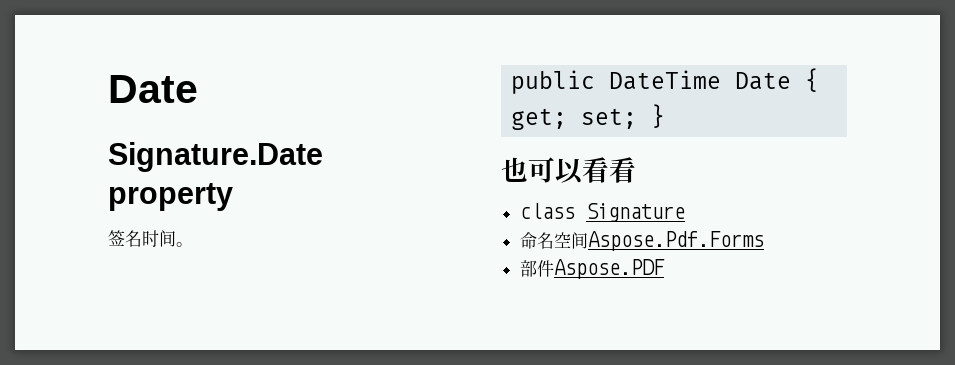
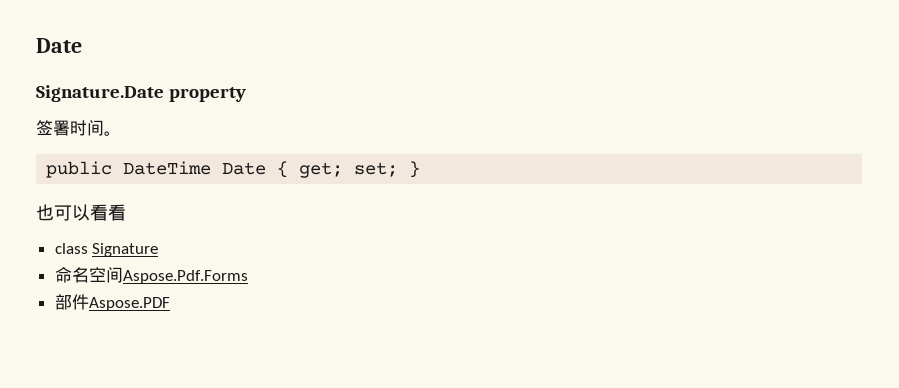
[125,230,142,247] 名 -> [53,120,70,136] 署

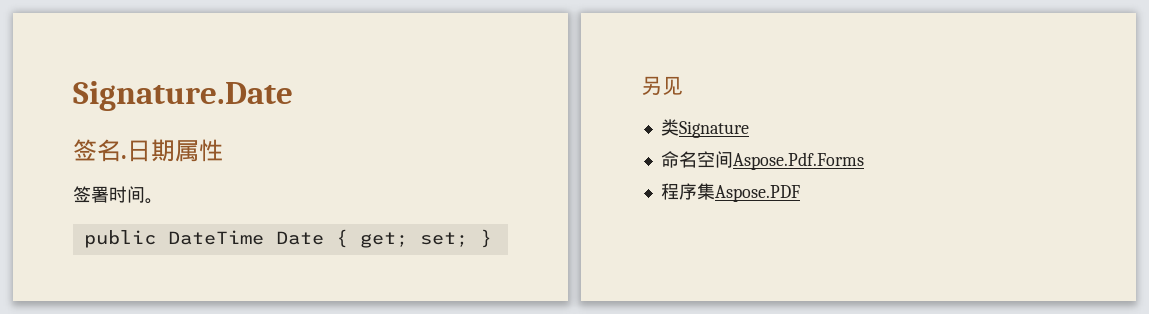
[36,38,82,53] [36,85,247,102] Date // Signature.Date property -> [73,81,293,111] [73,139,223,162] Signature.Date // 签名.日期属性
[36,204,126,221] [54,243,88,254] 也可以看看 // class -> [641,76,683,95] [660,119,679,136] 另见 // 类
[54,294,89,310] 部件 -> [660,183,715,200] 程序集

